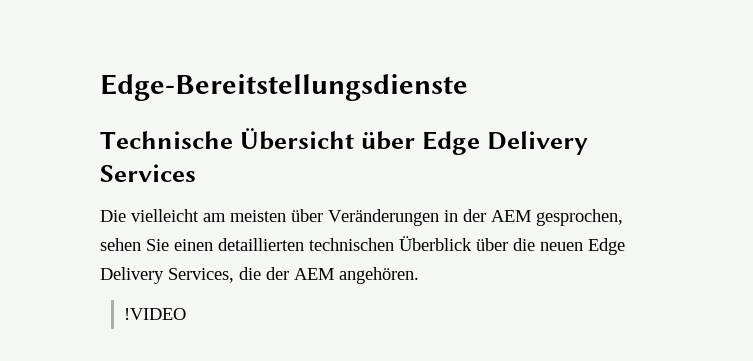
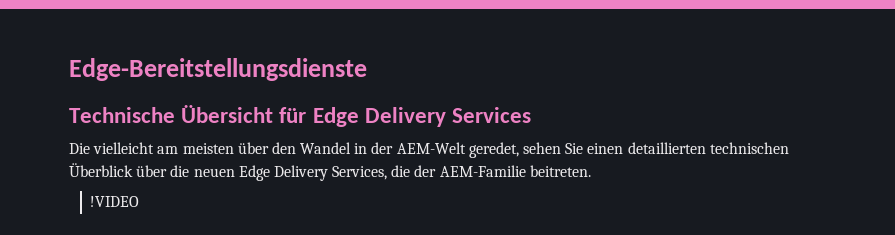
[361,131,416,150] über -> [279,107,307,123] für
[328,209,623,226] Veränderungen in der AEM gesprochen, -> [271,142,519,158] den Wandel in der AEM-Welt geredet,
[294,267,419,284] AEM angehören. -> [439,165,591,177] AEM-Familie beitreten.

